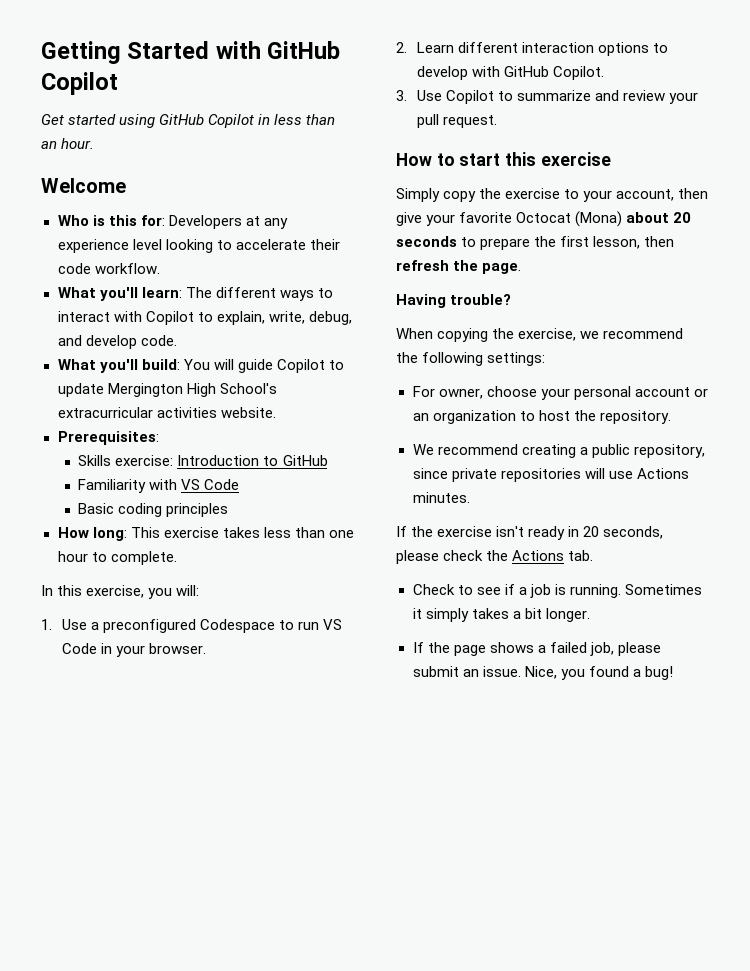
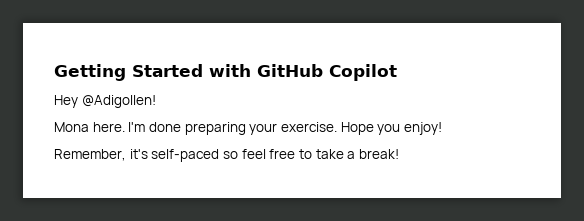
[41,114,336,128] [41,138,95,149] [41,178,126,193] [57,215,288,229] [57,239,340,253] [57,263,160,274] [57,287,333,301] [57,311,352,325] [57,335,177,349] [57,359,344,373] [57,383,277,397] [57,407,276,418] [57,431,159,445] [78,455,328,466] [78,479,240,493] [78,503,229,517] [57,527,354,541] [57,551,177,565] [41,585,200,599] [41,619,343,633] [61,643,206,657] [396,42,668,56] [416,66,604,80] [396,90,699,104] [416,114,497,128] [396,152,611,166] [396,188,709,202] [396,211,692,227] [396,236,675,250] [396,260,522,274] [396,294,512,308] [396,328,684,342] [396,352,546,366] [412,386,708,400] [412,410,671,424] [412,444,705,458] [412,468,689,482] [412,492,470,503] [396,526,664,540] [396,550,594,564] [412,584,702,598] [412,608,590,622] [412,642,661,656] [412,666,673,680] Get started using GitHub Copilot in less than an hour. // Welcome // Who is this for: Developers at any experience level looking to accelerate their code workflow. // What you'll learn: The different ways to interact with Copilot to explain, write, debug, and develop code. // What you'll build: You will guide Copilot to update Mergington High School's extracurricular activities website. // Prerequisites: // Skills exercise: Introduction to GitHub // Familiarity with VS Code // Basic coding principles // How long: This exercise takes less than one hour to complete. // In this exercise, you will: // 1. Use a preconfigured Codespace to run VS Code in your browser. // 2. Learn different interaction options to develop with GitHub Copilot. // 3. Use Copilot to summarize and review your pull request. // How to start this exercise // Simply copy the exercise to your account, then give your favorite Octocat (Mona) about 20 seconds to prepare the first lesson, then refresh the page. // Having trouble? // When copying the exercise, we recommend the following settings: // For owner, choose your personal account or an organization to host the repository. // We recommend creating a public repository, since private repositories will use Actions minutes. // If the exercise isn't ready in 20 seconds, please check the Actions tab. // Check to see if a job is running. Sometimes it simply takes a bit longer. // If the page shows a failed job, please submit an issue. Nice, you found a bug! -> [54,95,156,108] [54,122,442,135] [54,149,399,162] Hey @Adigollen! // Mona here. I'm done preparing your exercise. Hope you enjoy! // Remember, it's self-paced so feel free to take a break!

